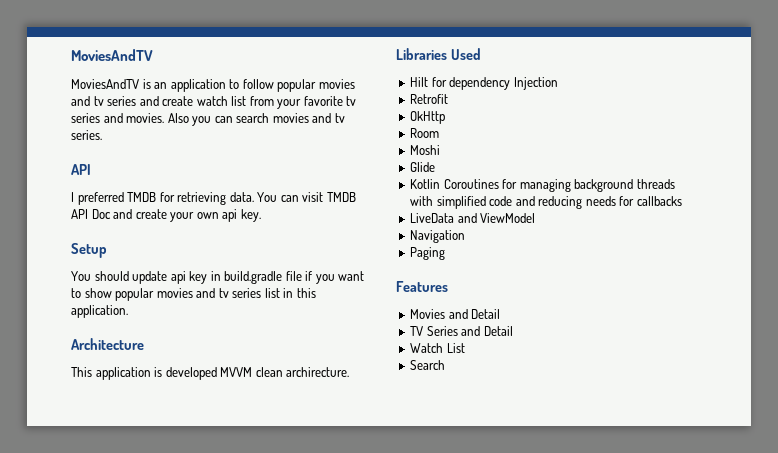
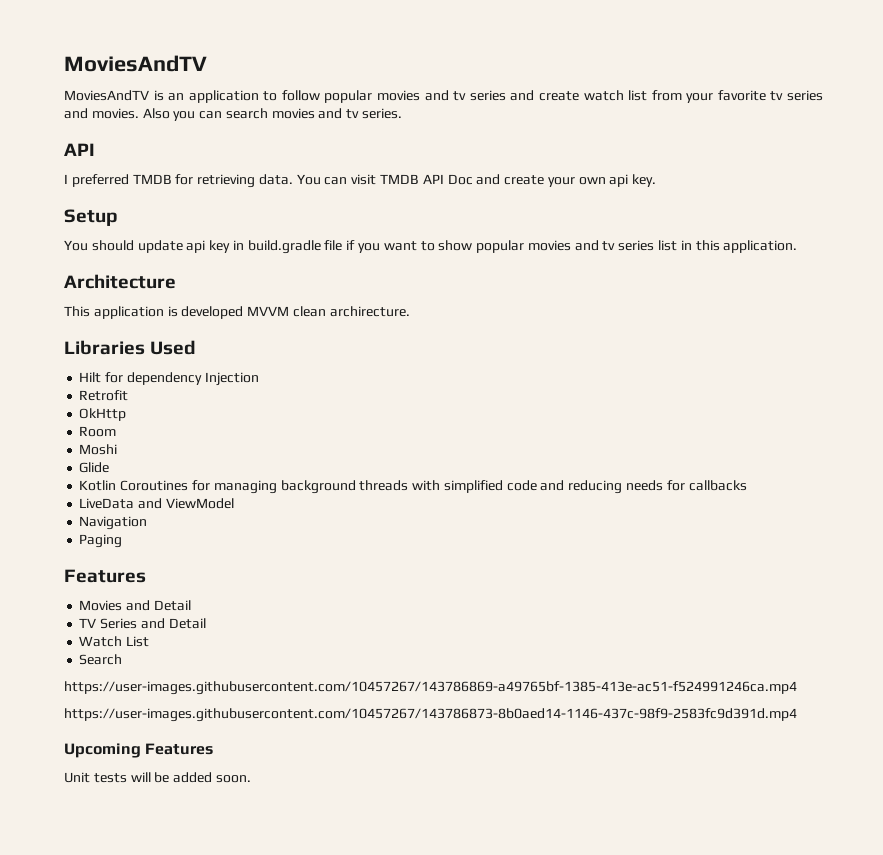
(446, 365) none -> [64,681,797,695] [64,708,797,722] [64,743,214,758] [64,772,251,783] // https://user-images.githubusercontent.com/10457267/143786869-a49765bf-1385-413e-ac51-f524991246ca.mp4 // https://user-images.githubusercontent.com/10457267/143786873-8b0aed14-1146-437c-98f9-2583fc9d391d.mp4 // Upcoming Features // Unit tests will be added soon.

